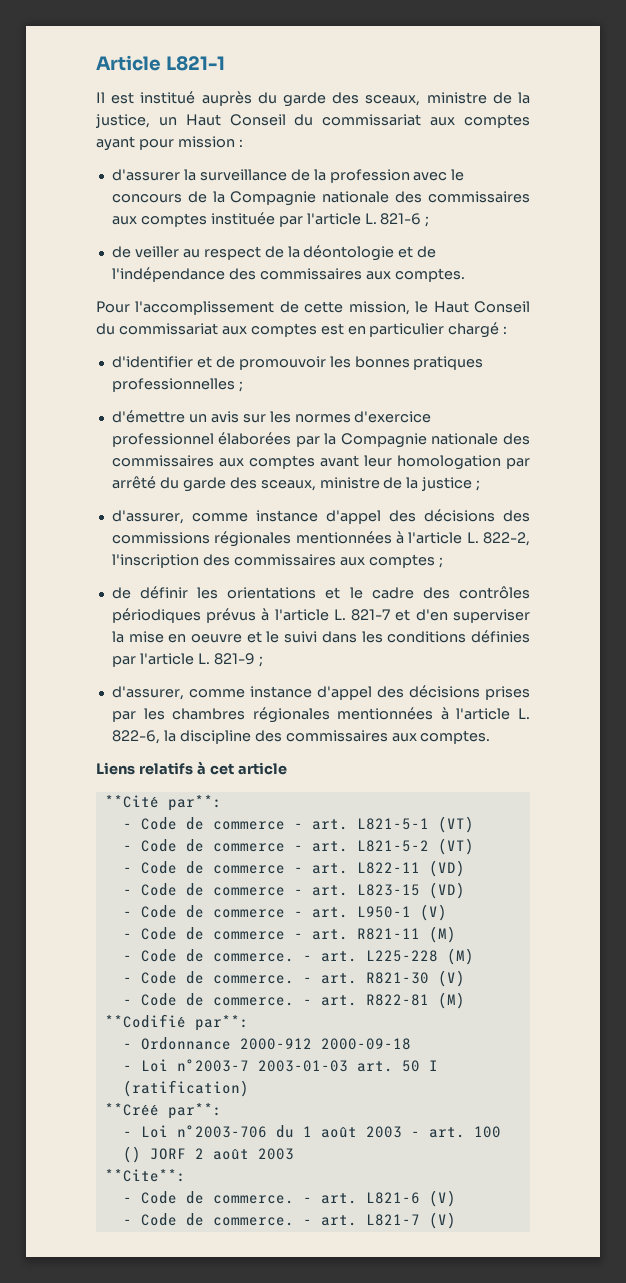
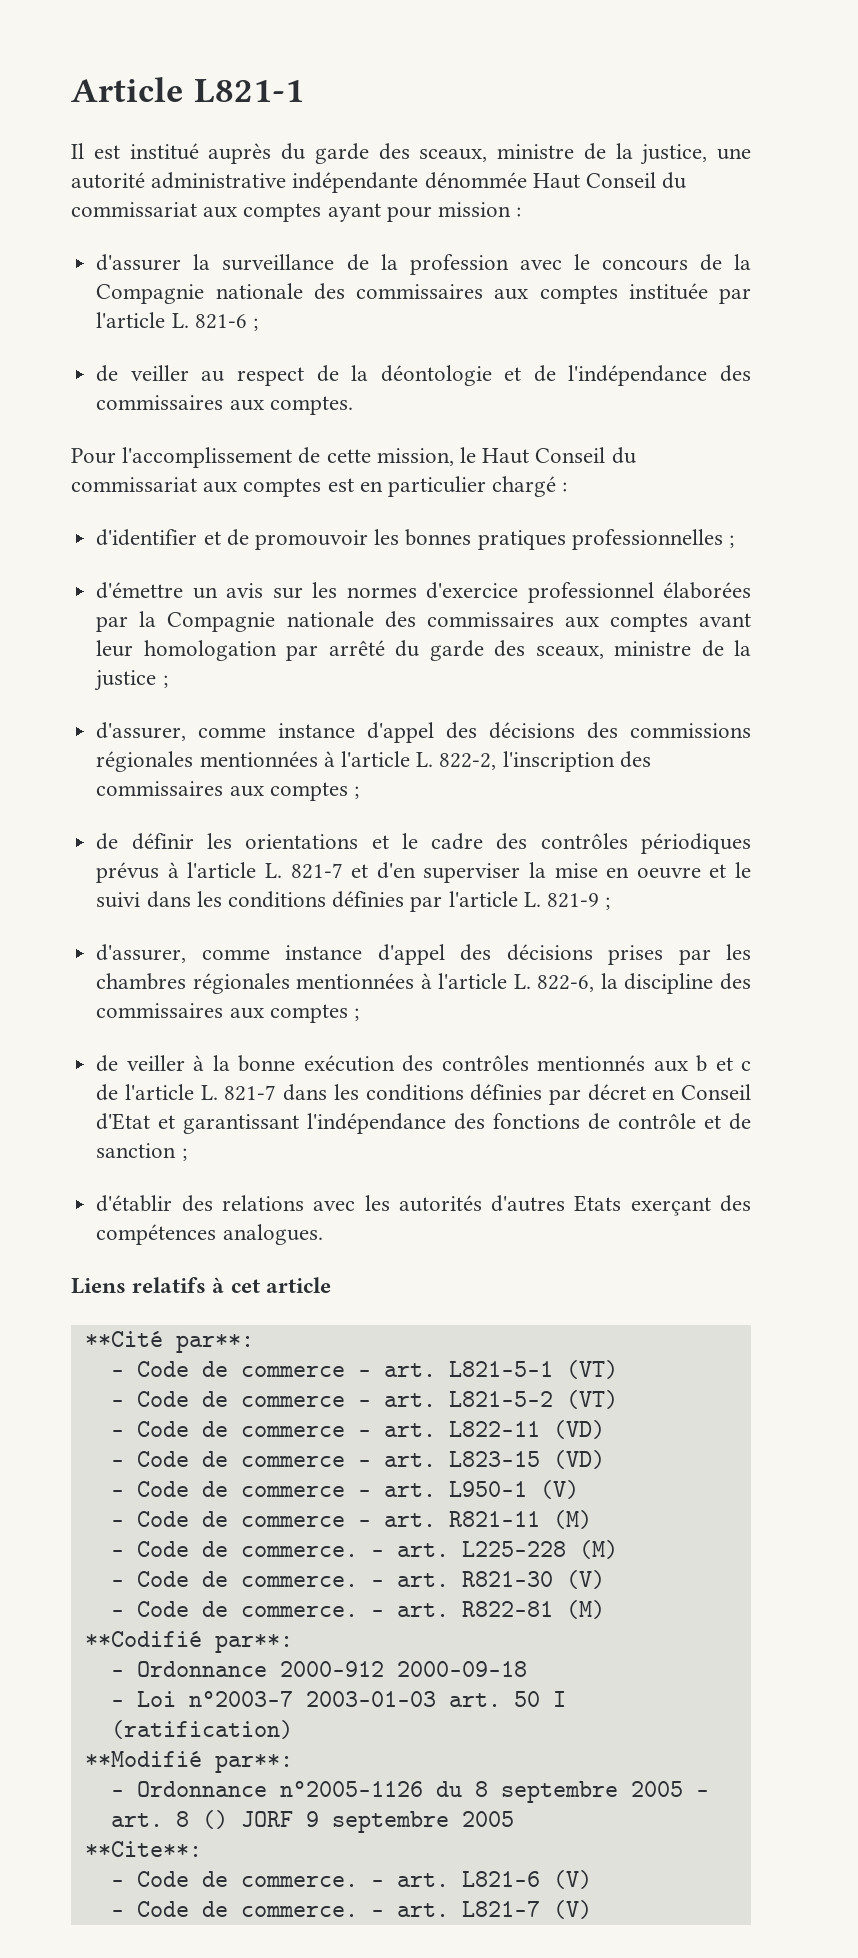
[158,117,177,126] un -> [717,148,751,160] [71,172,527,193] une autorité administrative indépendante dénommée
[420,730,491,744] comptes. -> [269,1004,359,1023] [96,1055,752,1072] [96,1084,751,1105] [96,1113,752,1134] [96,1143,187,1161] [96,1195,751,1216] [96,1224,323,1245] comptes ; // de veiller à la bonne exécution des contrôles mentionnés aux b et c de l'article L. 821-7 dans les conditions définies par décret en Conseil d'Etat et garantissant l'indépendance des fonctions de contrôle et de sanction ; // d'établir des relations avec les autorités d'autres Etats exerçant des compétences analogues.
[104,1103,222,1119] [122,1125,501,1138] **Créé par**: // - Loi n°2003-706 du 1 août 2003 - art. 100 -> [84,1751,293,1773] [110,1781,709,1803] [110,1811,189,1827] **Modifié par**: // - Ordonnance n°2005-1126 du 8 septembre 2005 - art. 8
[194,1148,294,1160] 2 août 2003 -> [305,1811,514,1833] 9 septembre 2005

